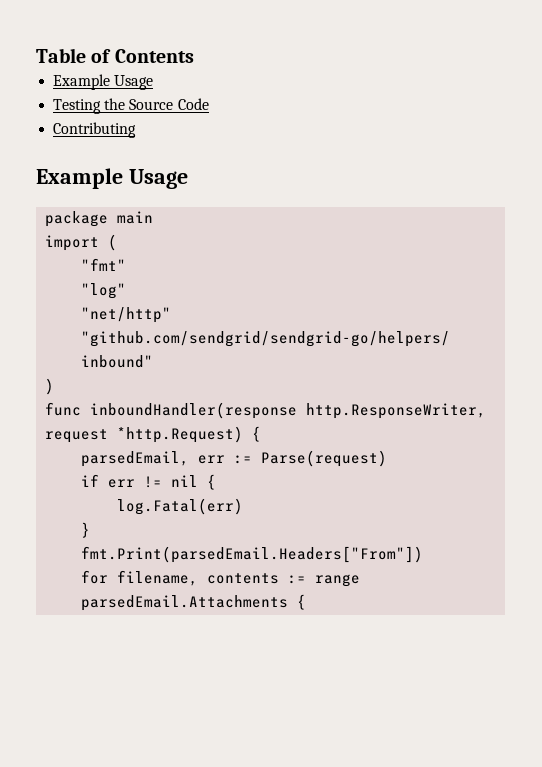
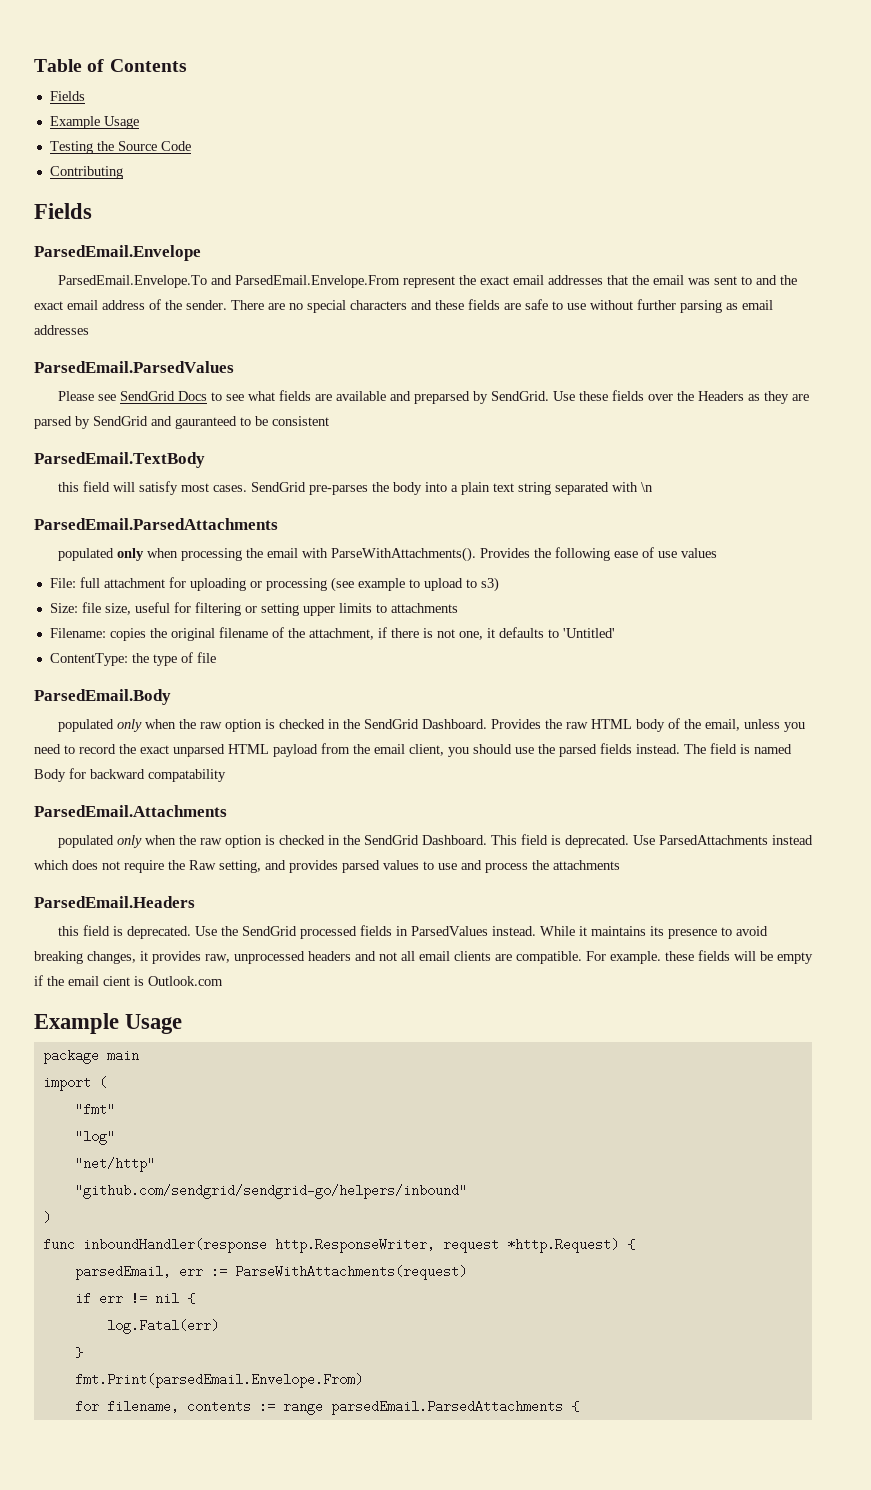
(194, 56) none -> [49,91,85,101] // Fields
(137, 130) none -> [34,203,92,219] [34,245,201,261] [57,275,797,288] [34,299,773,313] [34,325,89,335] [34,361,234,373] [57,390,809,404] [34,416,329,429] [34,452,205,468] [57,481,653,495] [34,518,278,530] [57,547,717,562] [49,577,499,592] [49,602,458,616] [49,627,615,641] [49,652,216,666] [34,689,171,705] [57,718,805,732] [34,743,792,757] [34,768,226,782] [34,805,227,817] [57,834,813,848] [34,860,620,873] [34,896,195,908] [57,925,768,939] [34,950,813,964] [34,975,223,986] // Fields // ParsedEmail.Envelope // ParsedEmail.Envelope.To and ParsedEmail.Envelope.From represent the exact email addresses that the email was sent to and the exact email address of the sender. There are no special characters and these fields are safe to use without further parsing as email addresses // ParsedEmail.ParsedValues // Please see SendGrid Docs to see what fields are available and preparsed by SendGrid. Use these fields over the Headers as they are parsed by SendGrid and gauranteed to be consistent // ParsedEmail.TextBody // this field will satisfy most cases. SendGrid pre-parses the body into a plain text string separated with \n // ParsedEmail.ParsedAttachments // populated only when processing the email with ParseWithAttachments(). Provides the following ease of use values // File: full attachment for uploading or processing (see example to upload to s3) // Size: file size, useful for filtering or setting upper limits to attachments // Filename: copies the original filename of the attachment, if there is not one, it defaults to 'Untitled' // ContentType: the type of file // ParsedEmail.Body // populated only when the raw option is checked in the SendGrid Dashboard. Provides the raw HTML body of the email, unless you need to record the exact unparsed HTML payload from the email client, you should use the parsed fields instead. The field is named Body for backward compatability // ParsedEmail.Attachments // populated only when the raw option is checked in the SendGrid Dashboard. This field is deprecated. Use ParsedAttachments instead which does not require the Raw setting, and provides parsed values to use and process the attachments // ParsedEmail.Headers // this field is deprecated. Use the SendGrid processed fields in ParsedValues instead. While it maintains its presence to avoid breaking changes, it provides raw, unprocessed headers and not all email clients are compatible. For example. these fields will be empty if the email cient is Outlook.com
[261,450,388,467] Parse(request) -> [234,1265,467,1280] ParseWithAttachments(request)
[81,546,424,563] fmt.Print(parsedEmail.Headers["From"]) -> [74,1373,363,1388] fmt.Print(parsedEmail.Envelope.From)
[81,595,289,611] parsedEmail.Attachments -> [330,1400,563,1415] parsedEmail.ParsedAttachments

